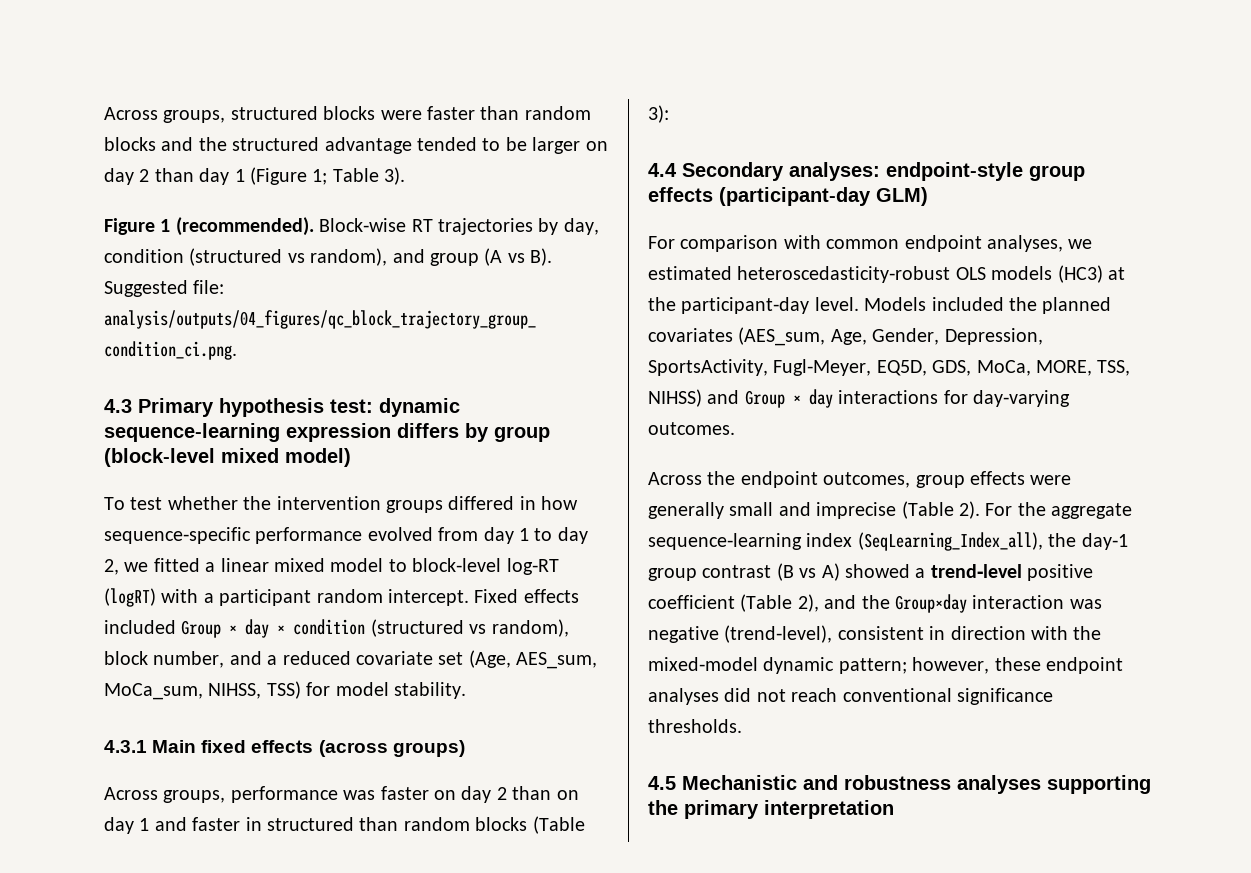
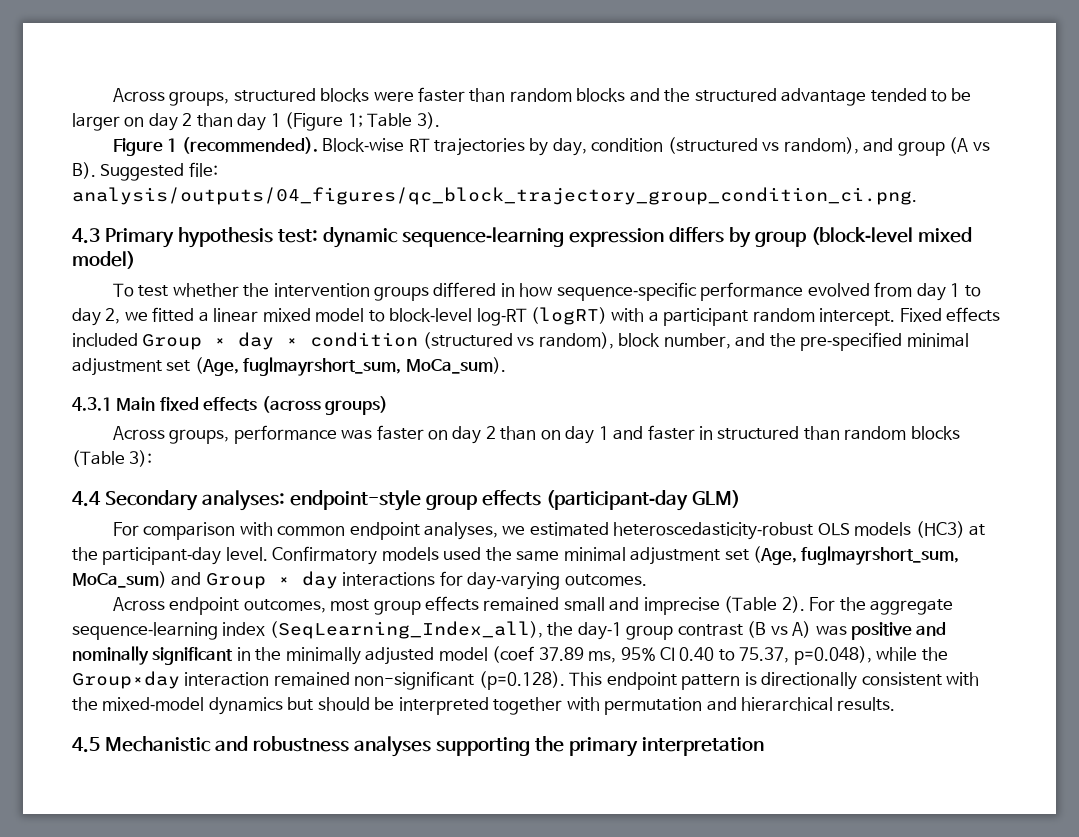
[267,650,598,669] [104,681,466,700] a reduced covariate set (Age, AES_sum, MoCa_sum, NIHSS, TSS) for model stability. -> [769,332,969,351] [72,357,506,376] the pre‑specified minimal adjustment set (Age, fuglmayrshort_sum, MoCa_sum).
[864,297,1112,314] [648,327,1043,346] [648,359,1131,376] [648,389,702,407] Models included the planned covariates (AES_sum, Age, Gender, Depression, SportsActivity, Fugl‑Meyer, EQ5D, GDS, MoCa, MORE, TSS, NIHSS) -> [272,546,960,565] [72,571,167,588] Confirmatory models used the same minimal adjustment set (Age, fuglmayrshort_sum, MoCa_sum)
[707,471,736,485] the -> (165, 604) none
[915,471,1072,488] [648,502,724,519] group effects were generally -> [330,596,560,615] most group effects remained
[845,564,1094,581] [648,594,1102,613] [648,625,1102,643] [648,657,1123,674] [648,688,1053,705] [648,719,742,733] showed a trend‑level positive coefficient (Table 2), and the Group×day interaction was negative (trend‑level), consistent in direction with the mixed‑model dynamic pattern; however, these endpoint analyses did not reach conventional significance thresholds. -> [815,622,947,640] [72,646,948,665] [72,671,979,690] [72,697,896,715] was positive and nominally significant in the minimally adjusted model (coef 37.89 ms, 95% CI 0.40 to 75.37, p=0.048), while the Group×day interaction remained non-significant (p=0.128). This endpoint pattern is directionally consistent with the mixed‑model dynamics but should be interpreted together with permutation and hierarchical results.

